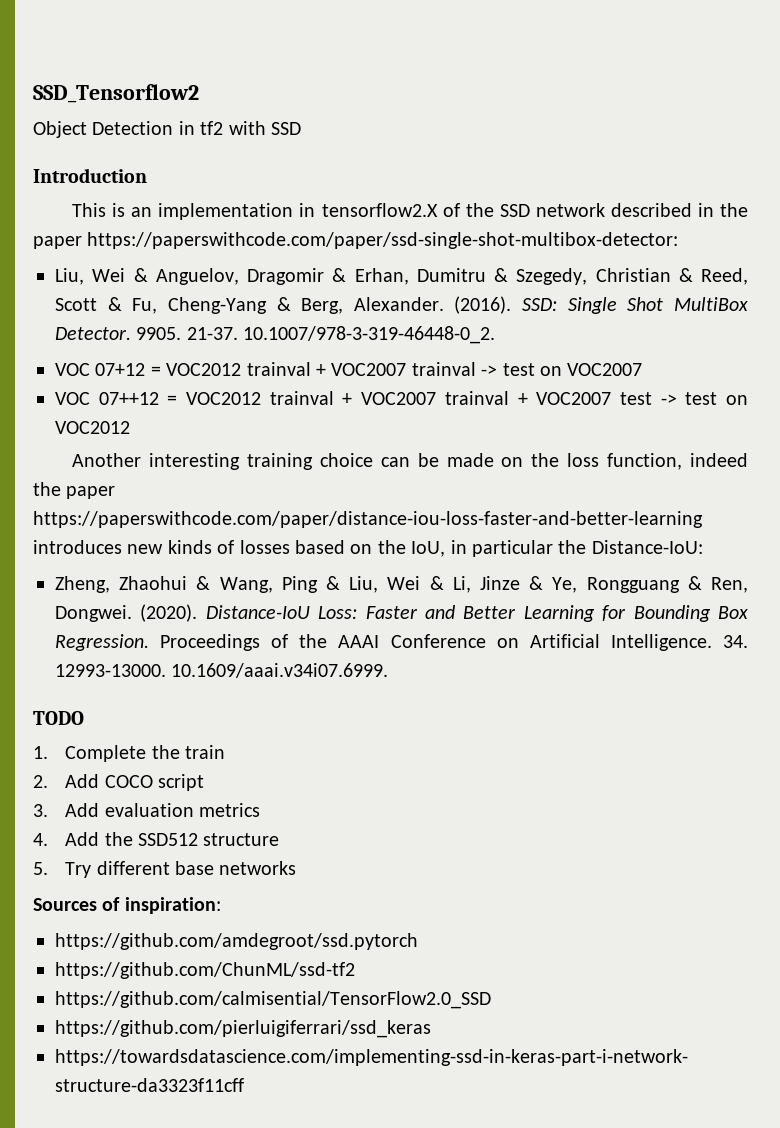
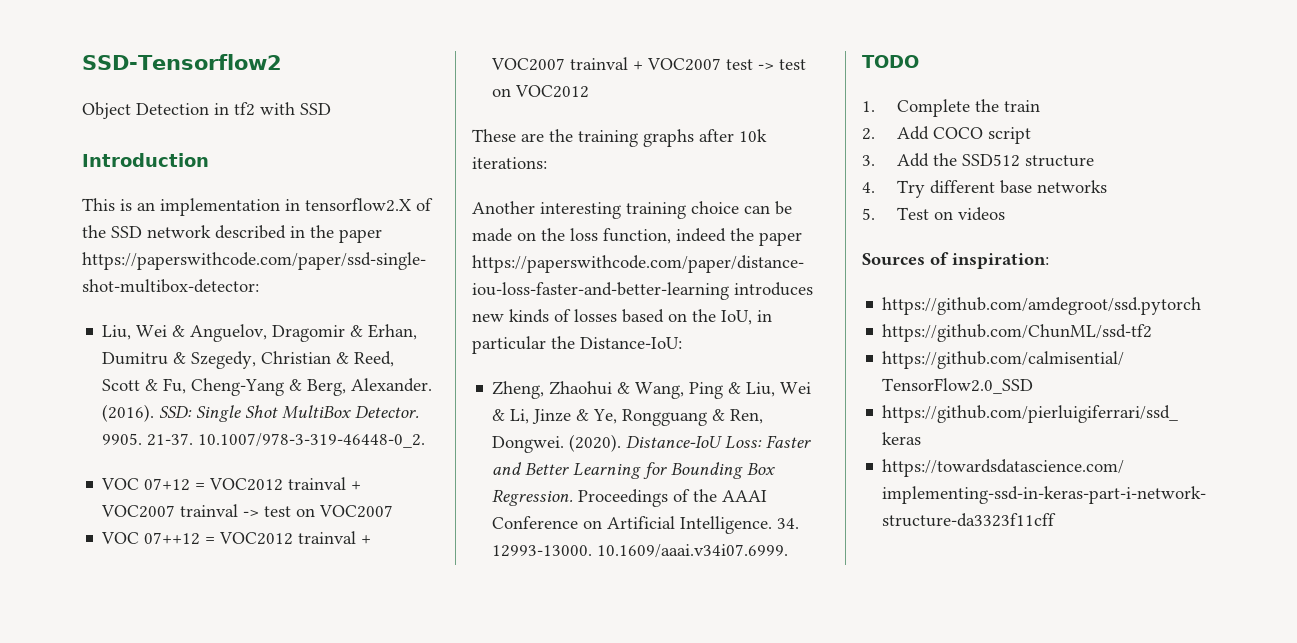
[33,84,199,103] SSD_Tensorflow2 -> [82,54,282,70] SSD-Tensorflow2
(130, 427) none -> [472,129,767,147] [472,157,547,169] // These are the training graphs after 10k iterations:
[104,803,260,817] [33,832,100,846] evaluation metrics // 4. Add -> (930, 160) none
[33,862,48,875] 5. -> [862,182,875,193] 4.
(297, 868) none -> [862,207,1006,221] // 5. Test on videos

